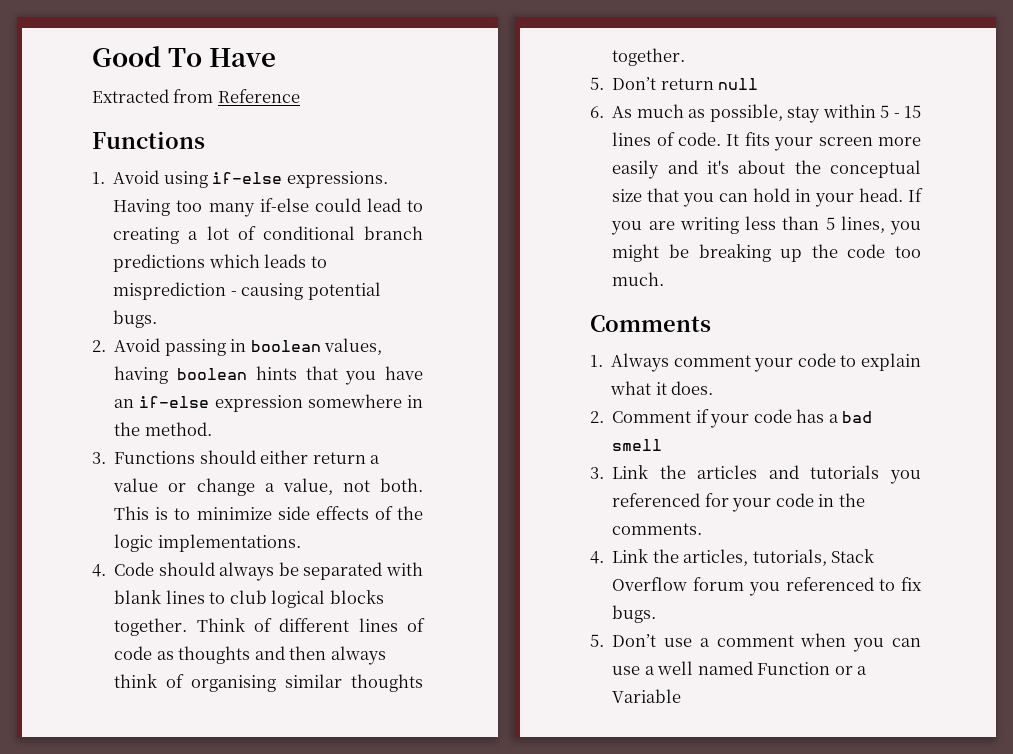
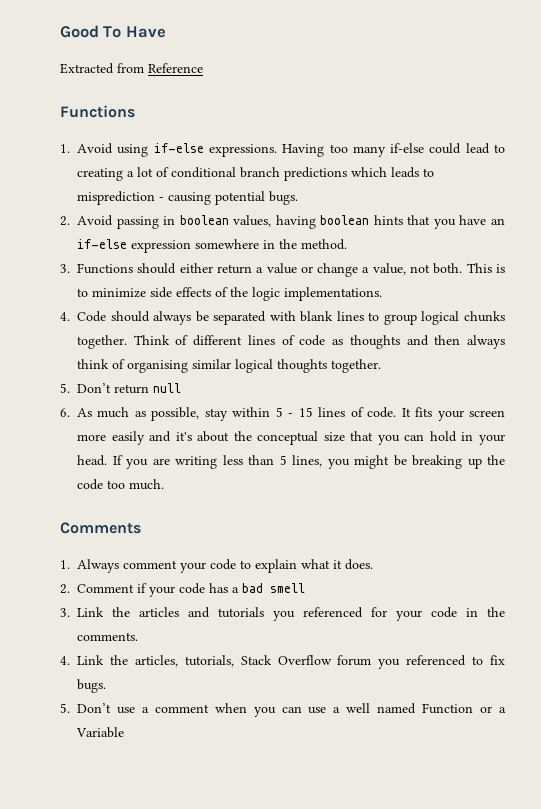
[229,590,384,608] club logical blocks -> [383,311,506,325] group logical chunks
(343, 681) none -> [235,359,273,373] logical

